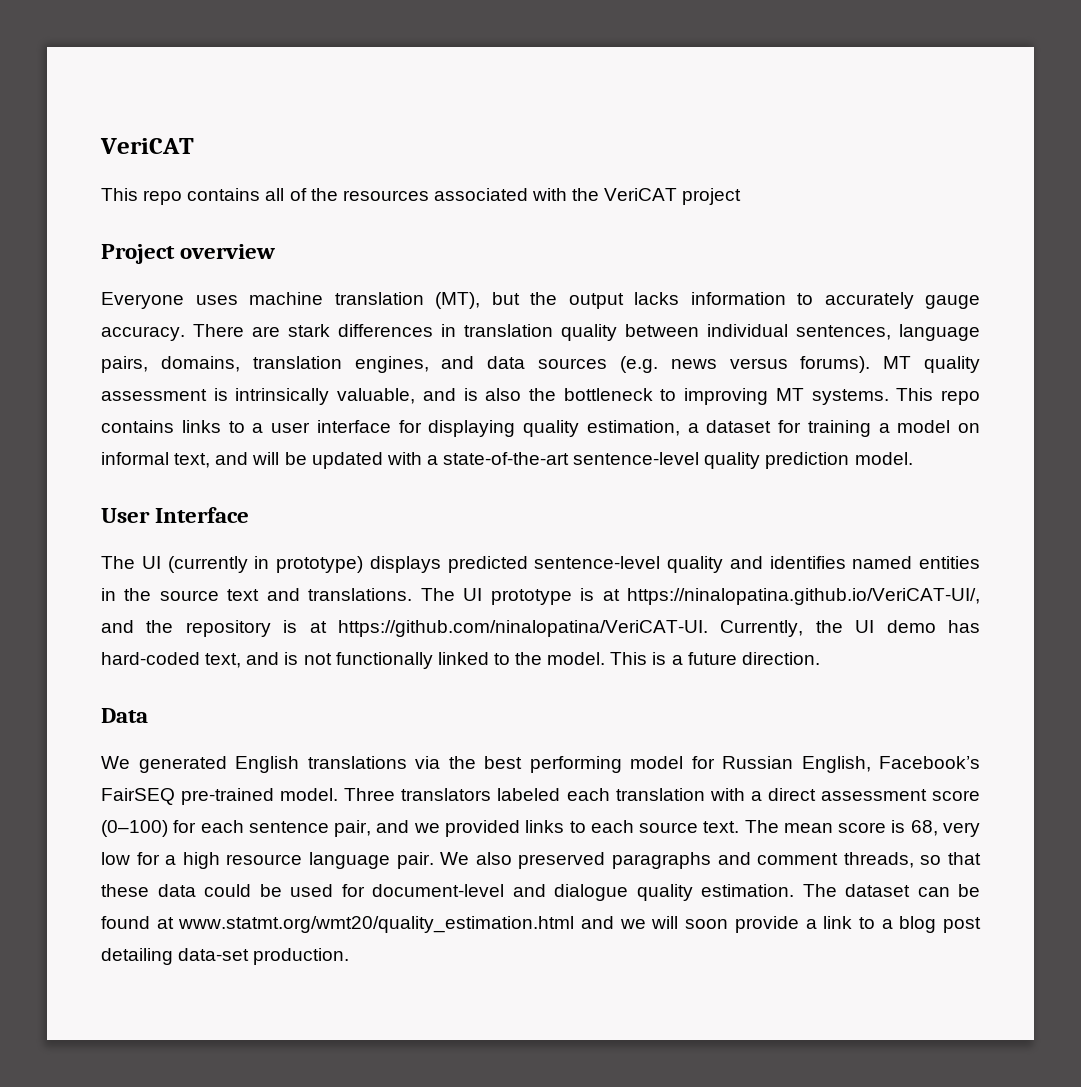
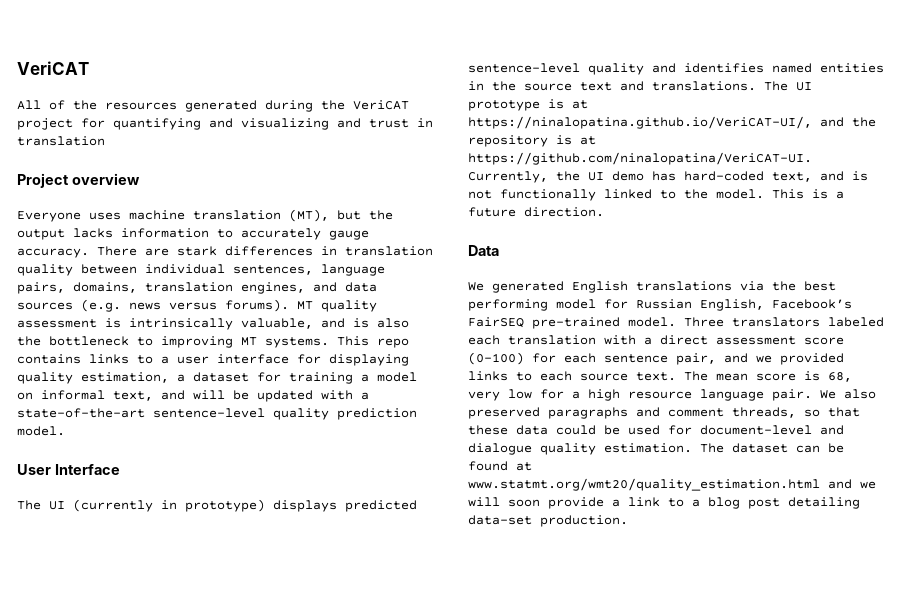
[101,188,285,205] This repo contains all -> [17,100,41,110] All
[433,188,568,201] associated with -> [185,100,313,112] generated during
(742, 196) none -> [81,118,433,130] [17,136,105,146] for quantifying and visualizing and trust in translation

